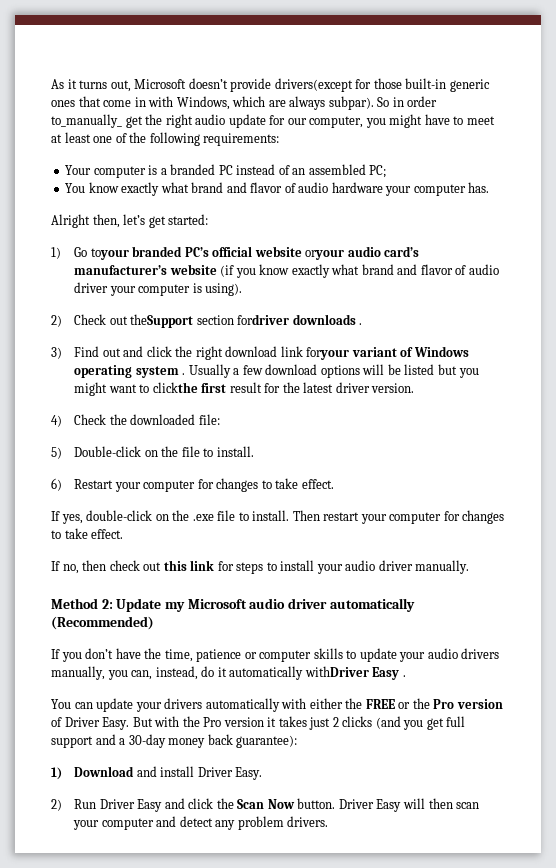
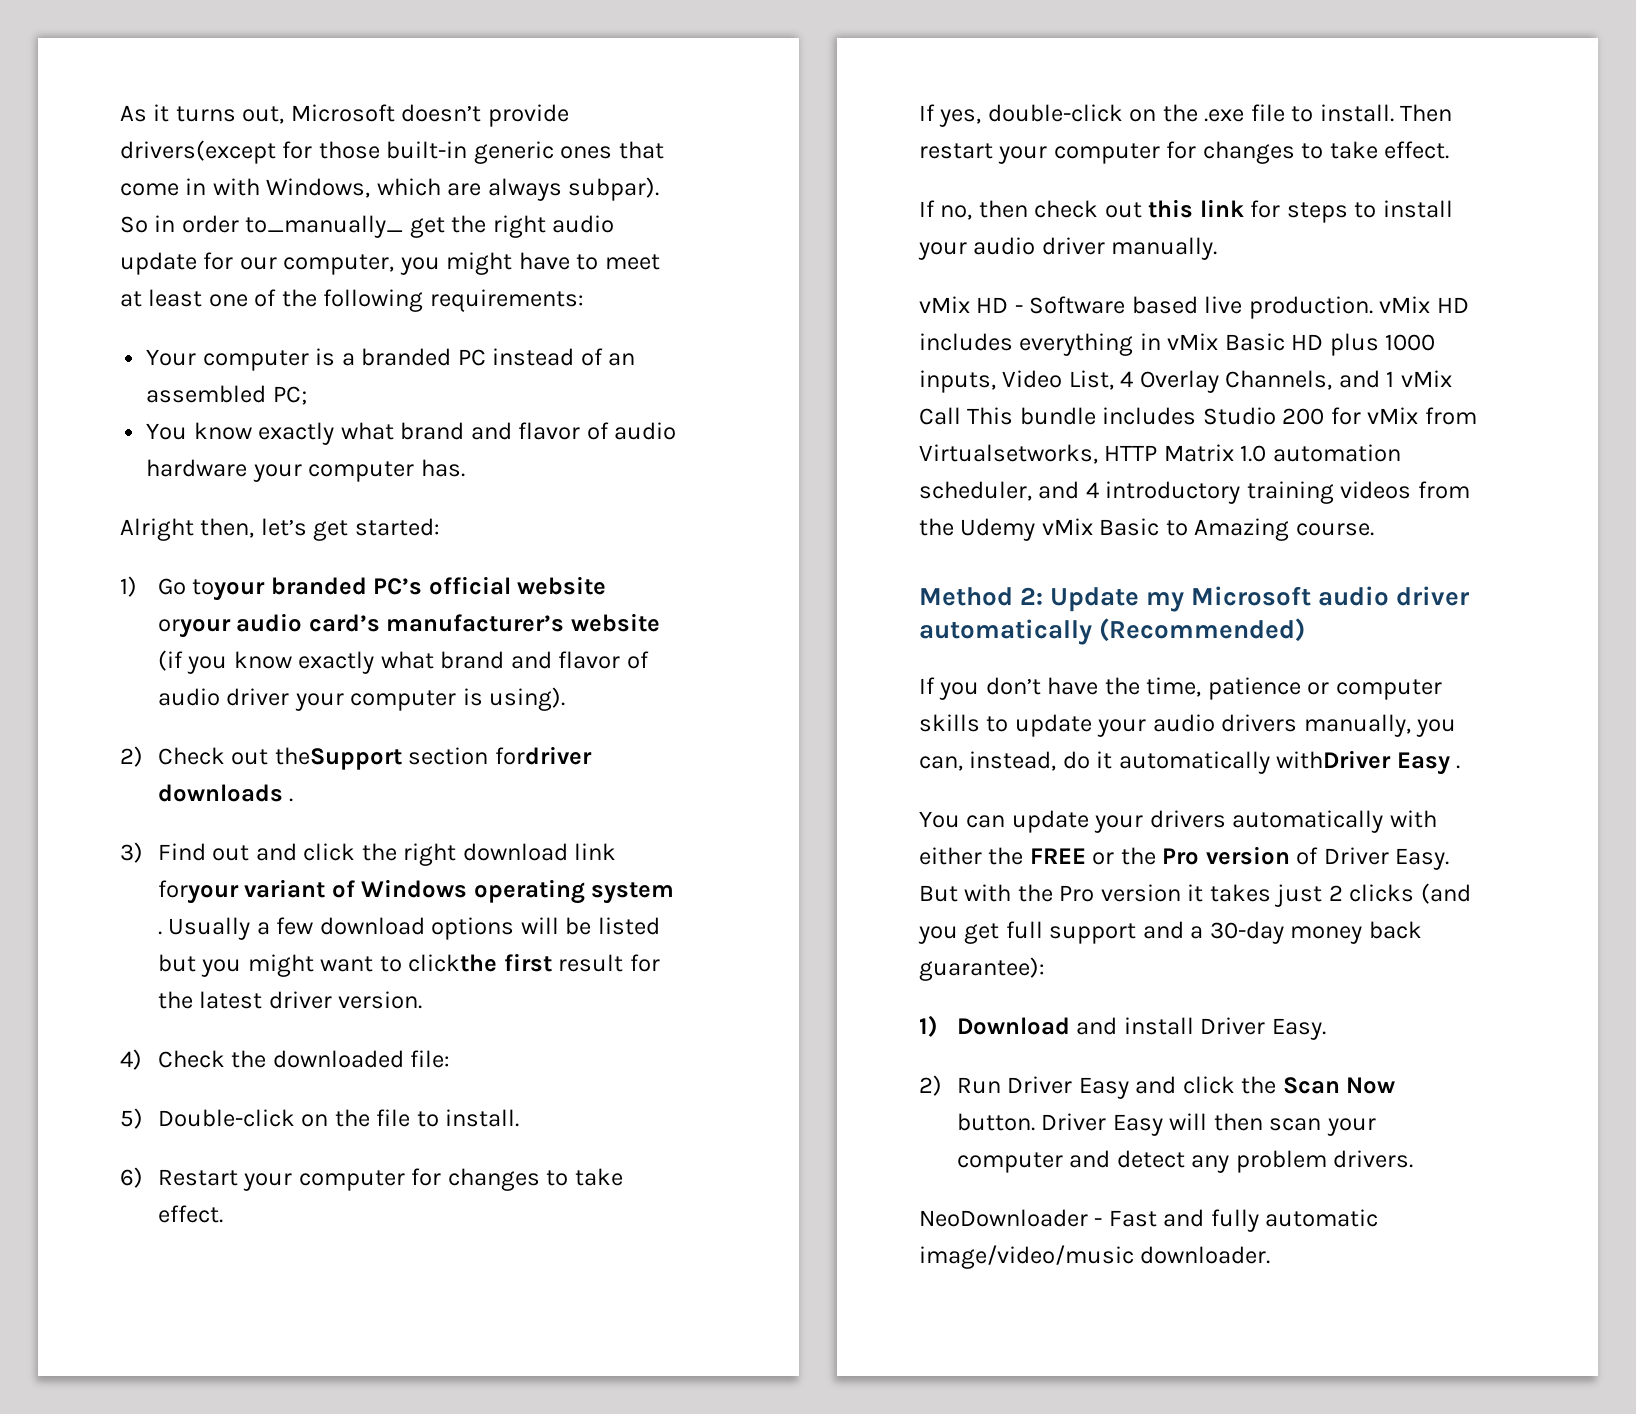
(470, 567) none -> [919,296,1469,319] [919,333,1436,356] [919,370,1452,393] [919,407,1477,425] [919,444,1401,464] [919,481,1470,504] [919,518,1374,541] // vMix HD - Software based live production. vMix HD includes everything in vMix Basic HD plus 1000 inputs, Video List, 4 Overlay Channels, and 1 vMix Call This bundle includes Studio 200 for vMix from Virtualsetworks, HTTP Matrix 1.0 automation scheduler, and 4 introductory training videos from the Udemy vMix Basic to Amazing course.
(329, 821) none -> [919,1209,1379,1232] [919,1245,1271,1269] // NeoDownloader - Fast and fully automatic image/video/music downloader.

